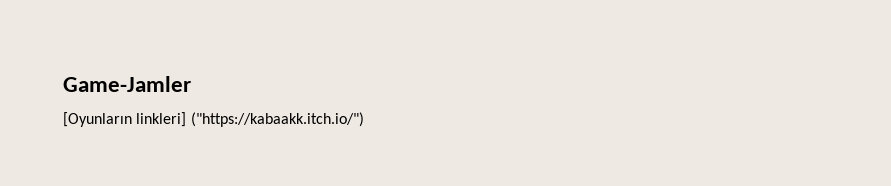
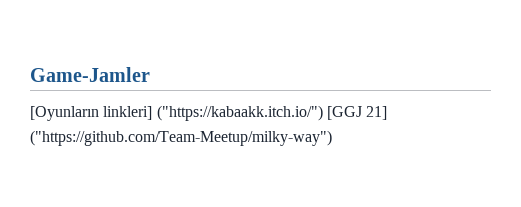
(364, 119) none -> [326,106,388,120] [30,130,332,146] [GGJ 21] ("https://github.com/Team-Meetup/milky-way")

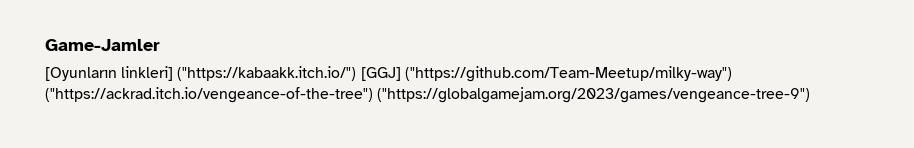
[326,106,388,120] [30,130,332,146] [GGJ 21] ("https://github.com/Team-Meetup/milky-way") -> [360,66,732,82] [45,87,811,103] [GGJ] ("https://github.com/Team-Meetup/milky-way") ("https://ackrad.itch.io/vengeance-of-the-tree") ("https://globalgamejam.org/2023/games/vengeance-tree-9")

